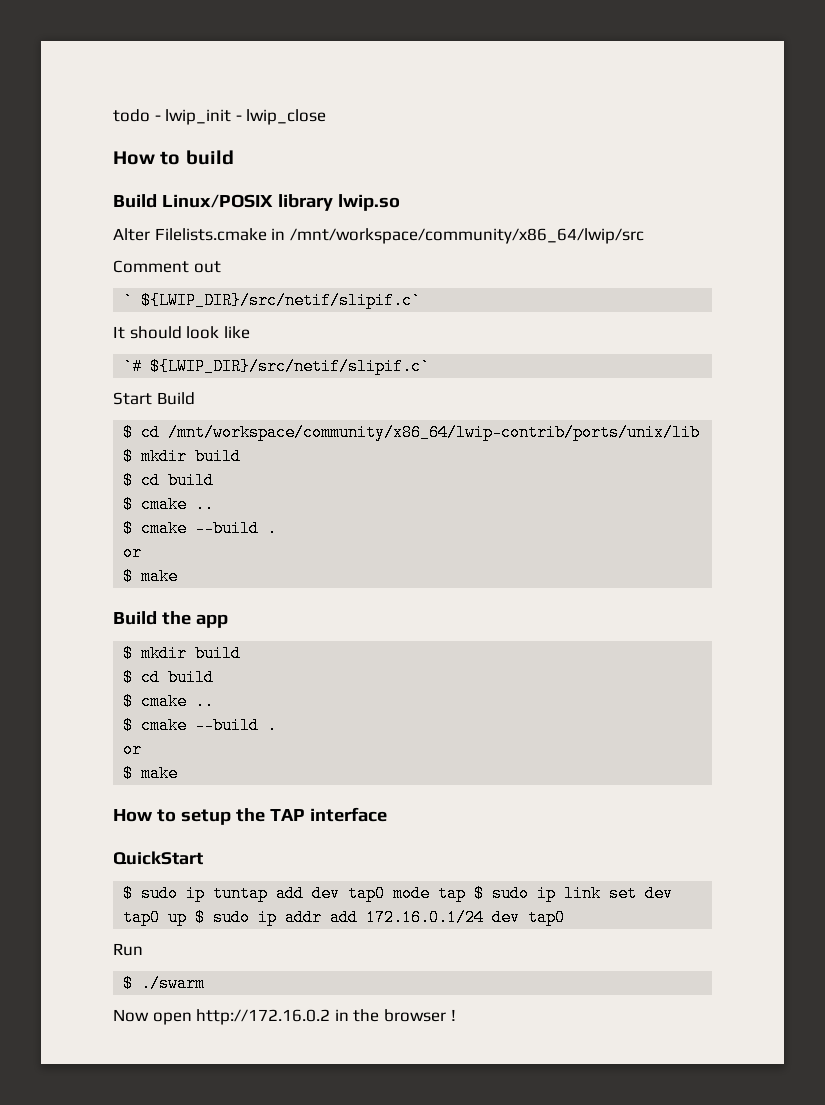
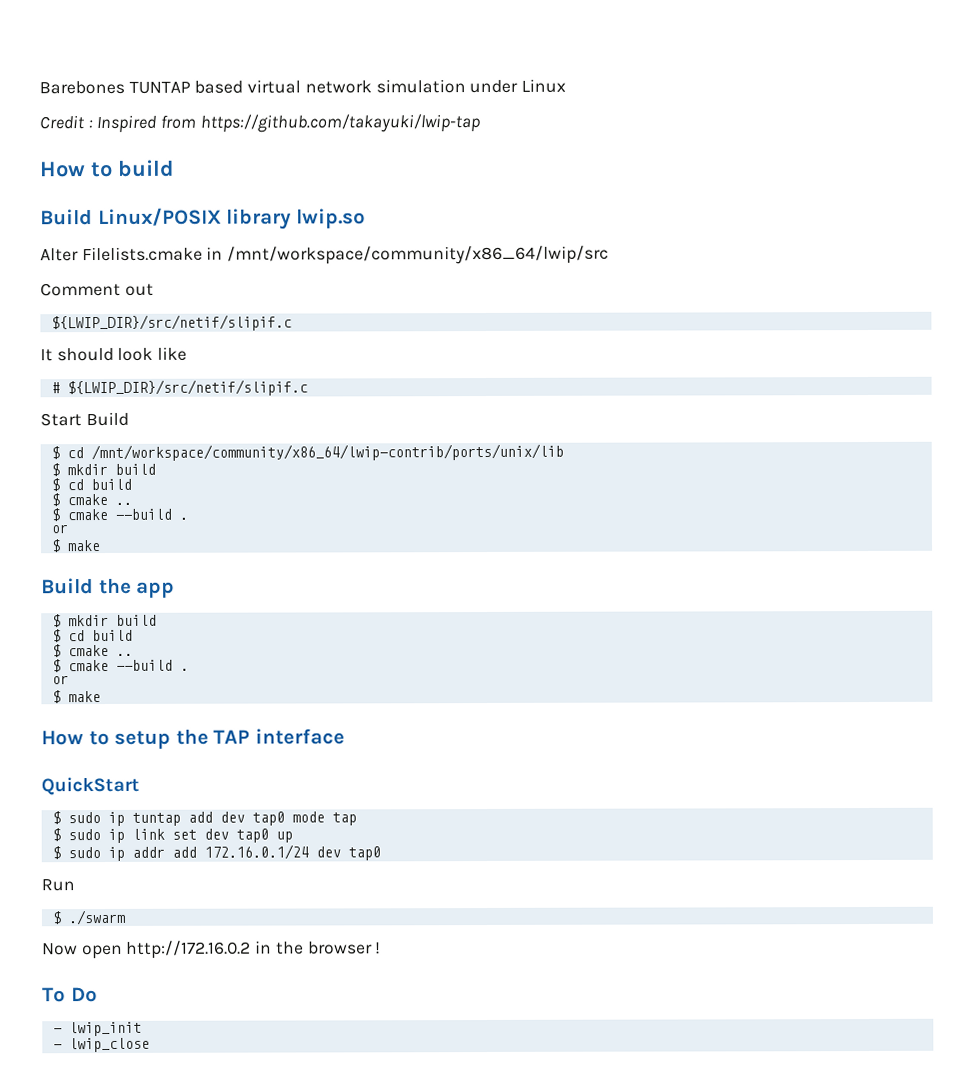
[113,109,327,125] todo - lwip_init - lwip_close -> [39,78,567,95] [39,114,481,134] Barebones TUNTAP based virtual network simulation under Linux // Credit : Inspired from https://github.com/takayuki/lwip-tap
[123,292,422,309] ` ${LWIP_DIR}/src/netif/slipif.c` -> [50,314,292,332] ${LWIP_DIR}/src/netif/slipif.c
[123,358,431,375] `# ${LWIP_DIR}/src/netif/slipif.c` -> [50,379,308,397] # ${LWIP_DIR}/src/netif/slipif.c
(467, 893) none -> (357, 819) //
(188, 917) none -> (293, 837) //
(456, 1015) none -> [42,987,98,1003] [52,1021,142,1037] [52,1037,150,1053] // To Do // - lwip_init // - lwip_close

